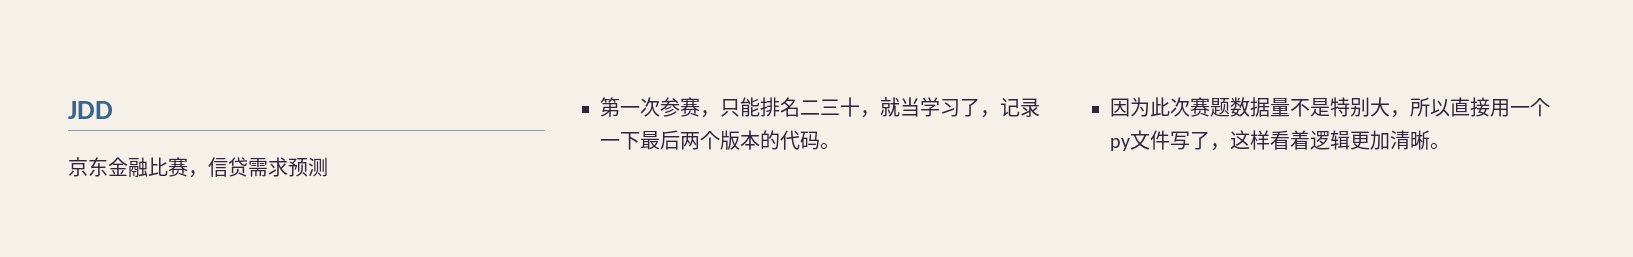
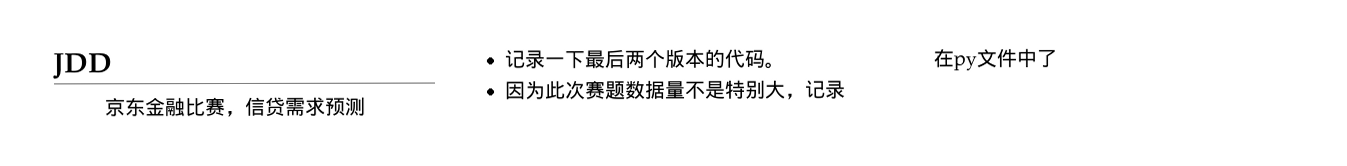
[600,97,1000,118] 第一次参赛，只能排名二三十，就当学习了， -> (367, 106) none
[1410,97,1550,117] [1110,130,1450,151] 所以直接用一个py文件写了，这样看着逻辑更加清晰。 -> [804,79,846,99] [933,48,1057,71] 记录在py文件中了

